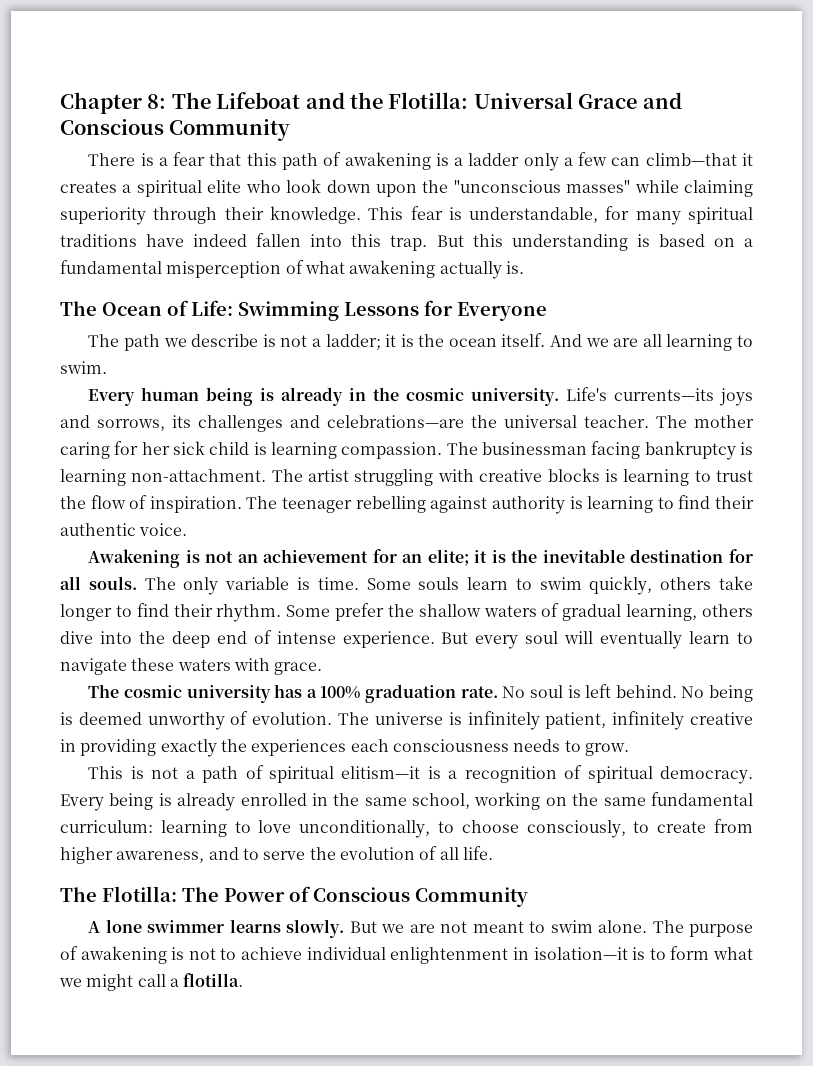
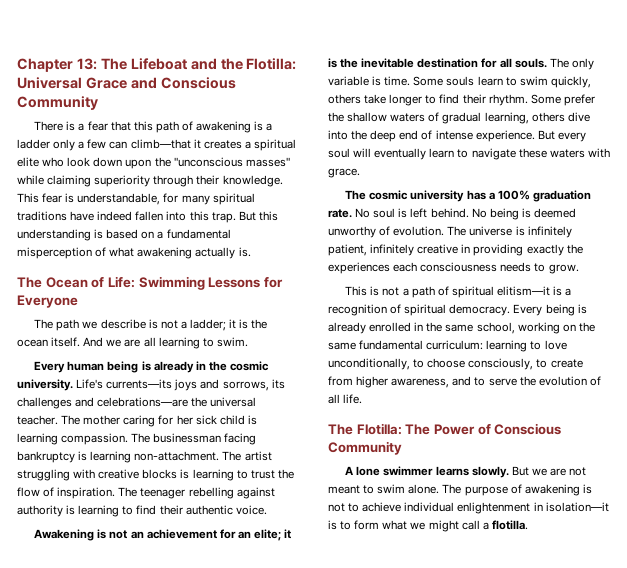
[147,94,167,109] 8: -> [76,58,97,70] 13:

